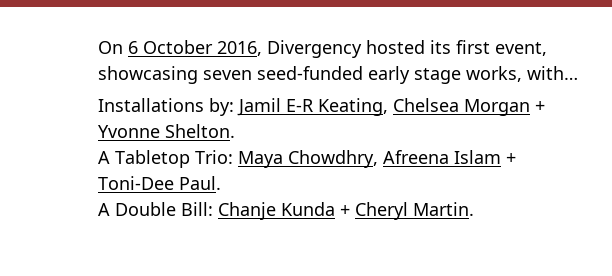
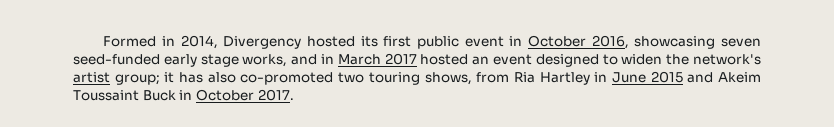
[98,40,547,58] On 6 October 2016, Divergency hosted its first event, -> [103,35,629,49] Formed in 2014, Divergency hosted its first public event in October 2016,
[527,66,578,80] [98,98,545,116] [98,124,235,138] [98,150,516,168] [98,176,221,190] [98,202,474,220] with… // Installations by: Jamil E-R Keating, Chelsea Morgan + Yvonne Shelton. // A Tabletop Trio: Maya Chowdhry, Afreena Islam + Toni-Dee Paul. // A Double Bill: Chanje Kunda + Cheryl Martin. -> [291,53,761,67] [73,71,761,85] [73,89,294,101] and in March 2017 hosted an event designed to widen the network's artist group; it has also co-promoted two touring shows, from Ria Hartley in June 2015 and Akeim Toussaint Buck in October 2017.

